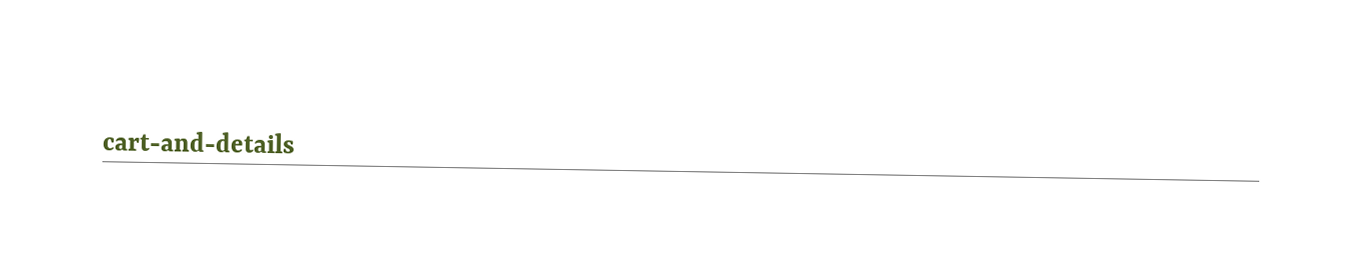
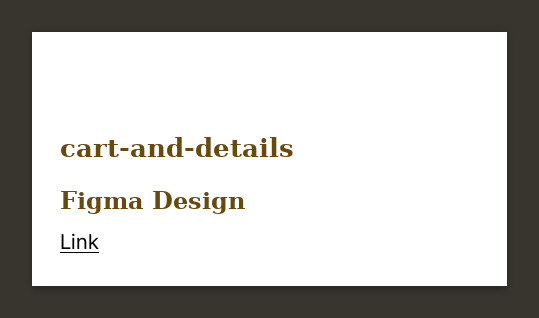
(295, 142) none -> [60,191,245,214] [60,233,99,249] // Figma Design // Link

